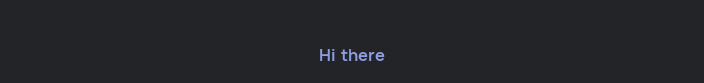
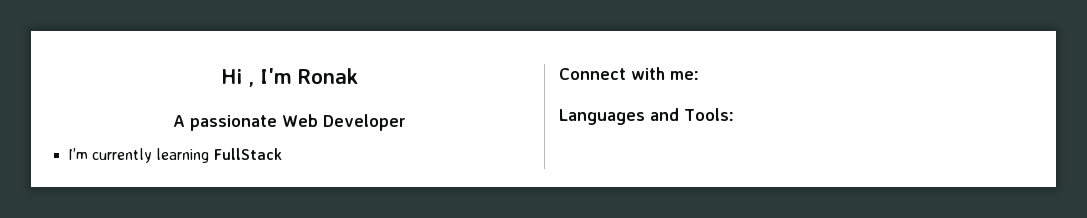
[340,49,385,61] there -> [248,68,358,87] [173,114,406,131] [68,148,282,163] [559,67,699,80] [559,108,734,125] , I'm Ronak // A passionate Web Developer // I’m currently learning FullStack // Connect with me: // Languages and Tools:

